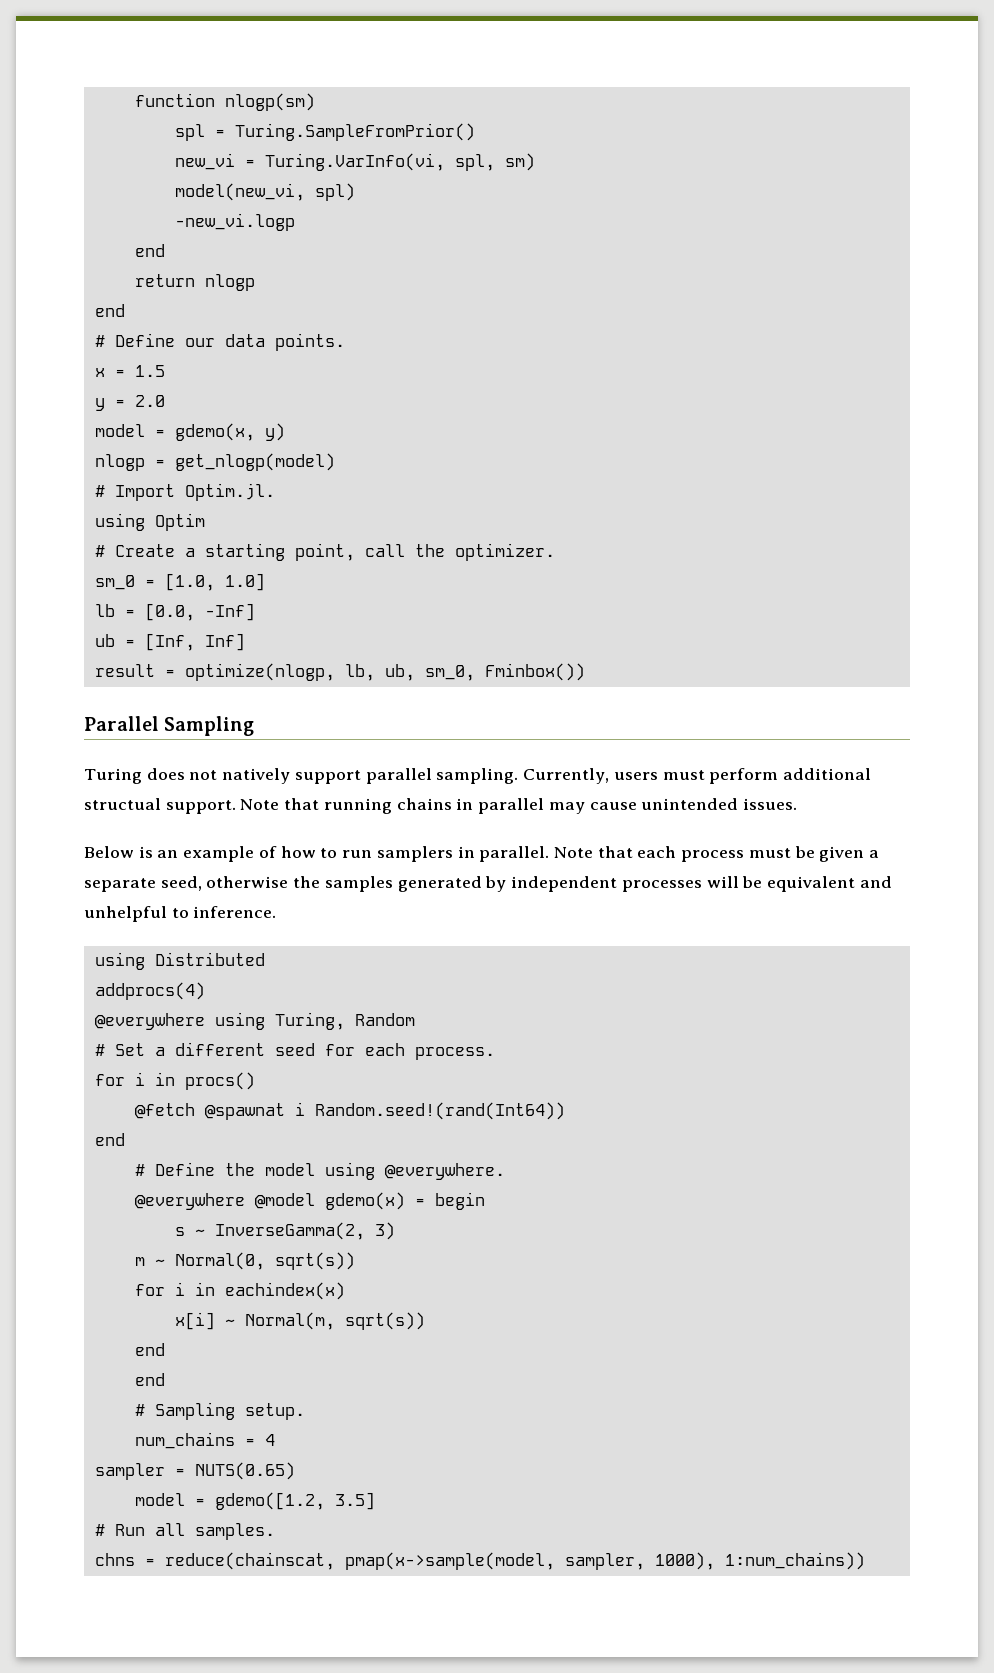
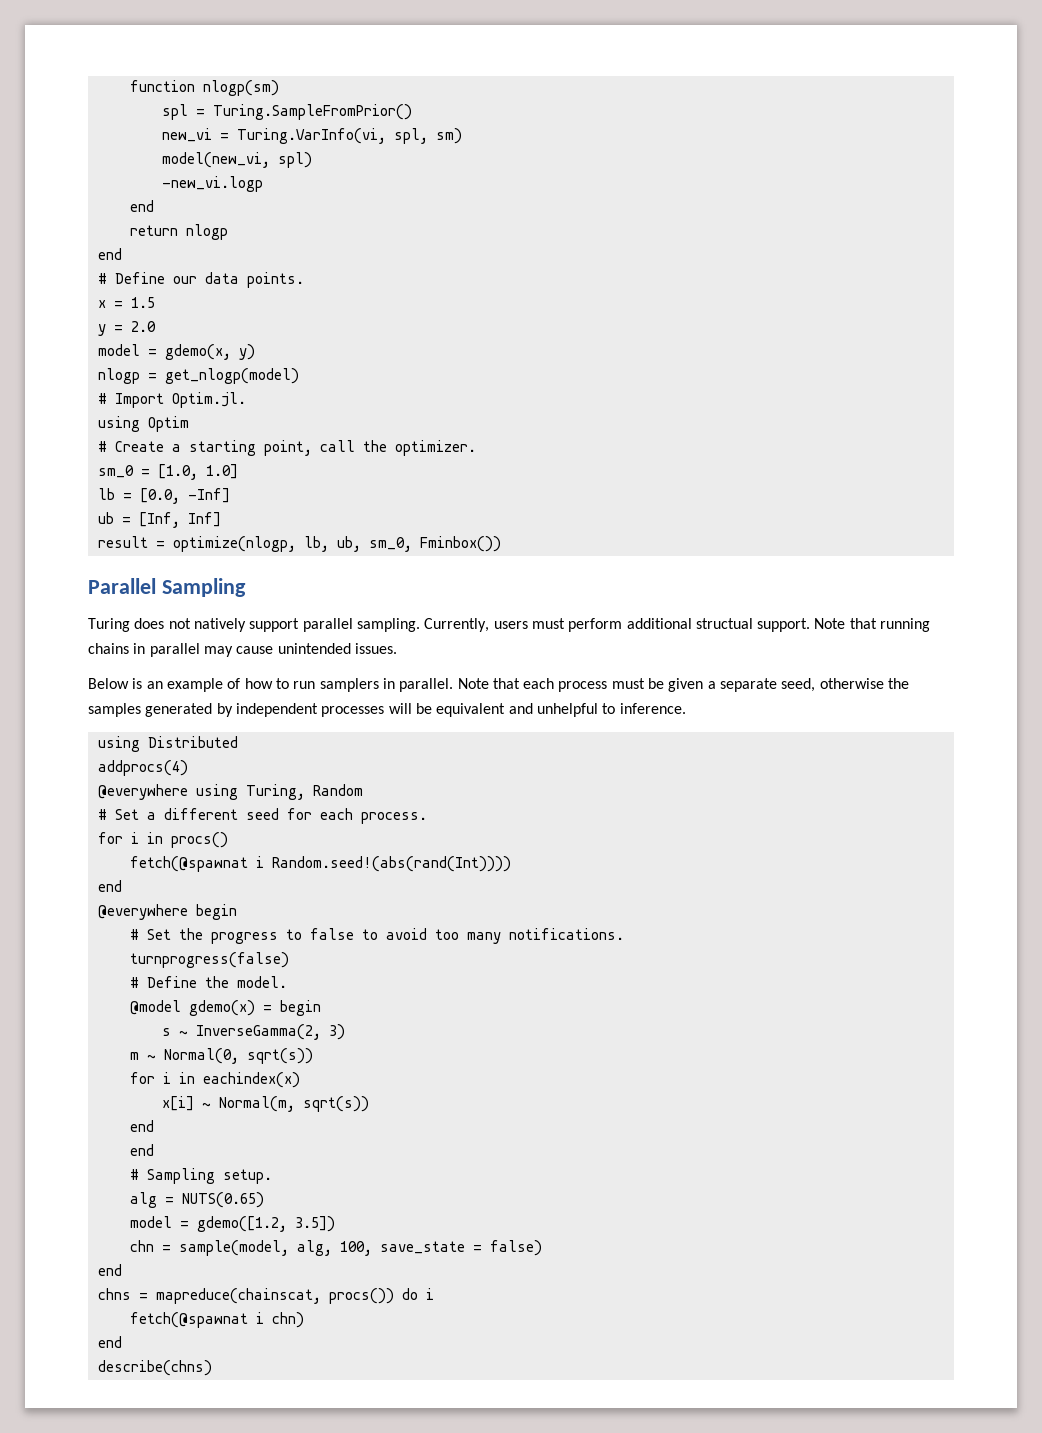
[134,1102,565,1120] [94,1133,125,1146] @fetch @spawnat i Random.seed!(rand(Int64)) // end -> [129,856,511,872] [97,880,122,892] [97,904,237,920] [129,928,624,944] [129,952,289,968] fetch(@spawnat i Random.seed!(abs(rand(Int)))) // end // @everywhere begin // # Set the progress to false to avoid too many notifications. // turnprogress(false)
[264,1162,505,1180] [134,1193,245,1210] model using @everywhere. // @everywhere -> [236,976,287,988] model. //
[134,1432,275,1449] [94,1463,165,1480] num_chains = 4 // sampler -> [129,1192,157,1208] alg
[334,1492,375,1510] [94,1523,275,1540] [94,1552,865,1570] 3.5] // # Run all samples. // chns = reduce(chainscat, pmap(x->sample(model, sampler, 1000), 1:num_chains)) -> [294,1216,335,1232] [129,1240,542,1256] [97,1264,122,1276] [97,1288,434,1304] [129,1312,304,1328] [97,1336,122,1348] [97,1360,212,1376] 3.5]) // chn = sample(model, alg, 100, save_state = false) // end // chns = mapreduce(chainscat, procs()) do i // fetch(@spawnat i chn) // end // describe(chns)

